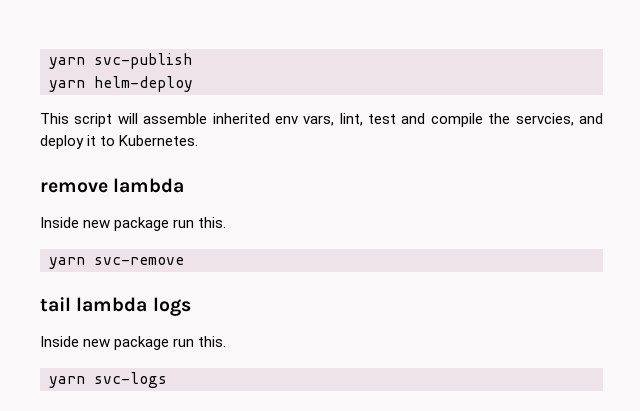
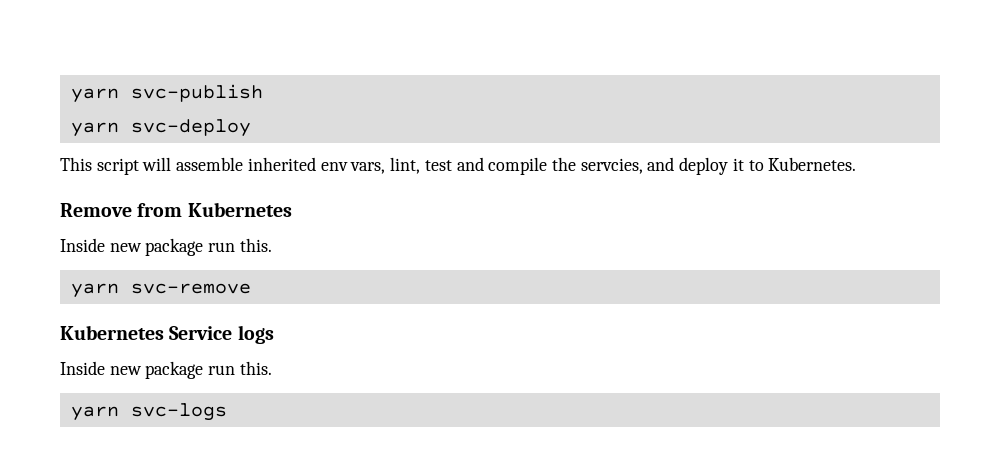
[94,76,193,92] helm-deploy -> [130,119,251,137] svc-deploy
[40,178,185,193] remove lambda -> [60,202,292,217] Remove from Kubernetes
[40,297,148,312] tail lambda -> [60,325,233,340] Kubernetes Service

